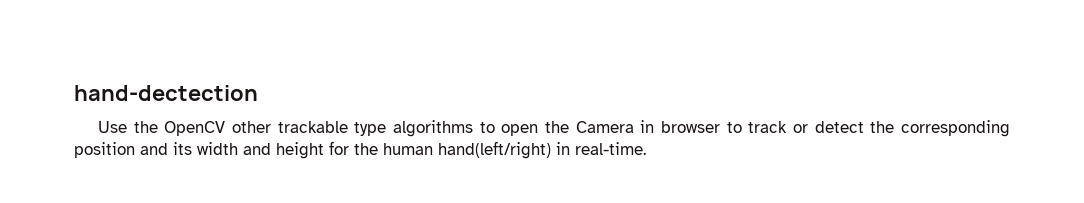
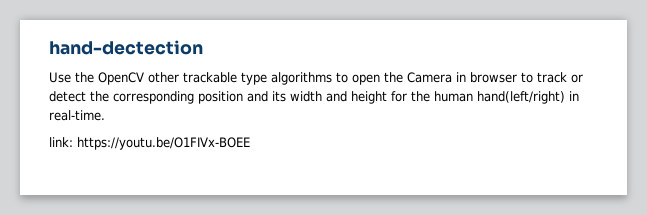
(646, 148) none -> [49,137,250,150] // link: https://youtu.be/O1FIVx-BOEE

